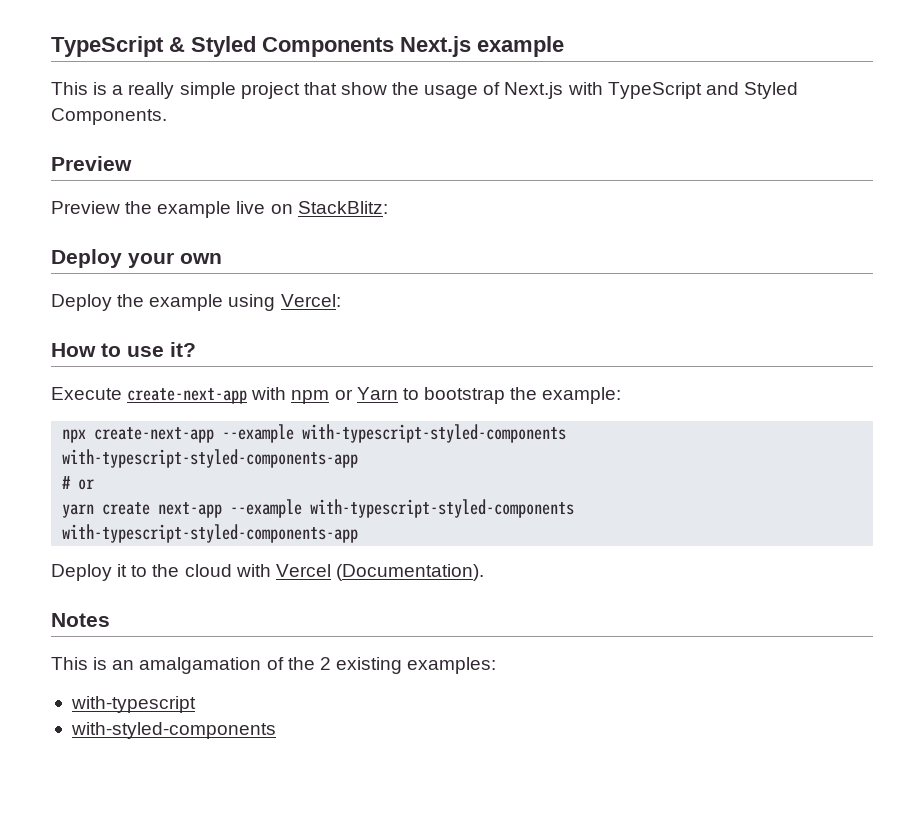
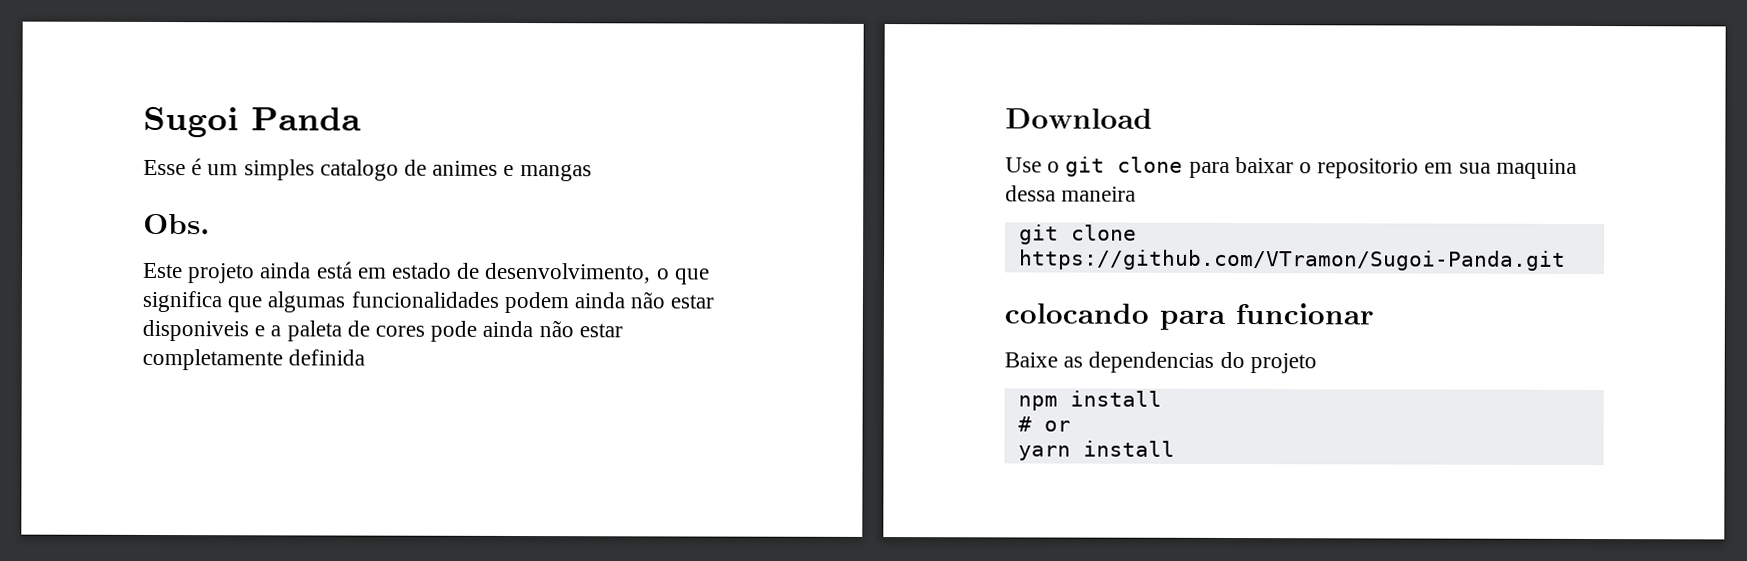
[51,36,564,57] [51,82,798,99] [51,108,167,125] [51,156,132,171] [51,201,388,218] [51,249,222,268] [51,294,341,311] [51,342,196,357] [51,387,622,404] [62,424,567,443] [62,449,359,468] [62,476,95,490] [62,499,575,518] [62,524,359,543] [51,564,484,581] [51,613,110,627] [51,657,497,674] [70,696,196,713] [70,722,276,739] TypeScript & Styled Components Next.js example // This is a really simple project that show the usage of Next.js with TypeScript and Styled Components. // Preview // Preview the example live on StackBlitz: // Deploy your own // Deploy the example using Vercel: // How to use it? // Execute create-next-app with npm or Yarn to bootstrap the example: // npx create-next-app --example with-typescript-styled-components with-typescript-styled-components-app // # or // yarn create next-app --example with-typescript-styled-components with-typescript-styled-components-app // Deploy it to the cloud with Vercel (Documentation). // Notes // This is an amalgamation of the 2 existing examples: // with-typescript // with-styled-components -> [143,106,361,138] [143,158,592,182] [143,213,210,235] [143,261,710,285] [142,290,715,314] [142,319,623,342] [142,348,366,371] [1005,108,1153,129] [1005,156,1577,179] [1005,185,1137,202] [1018,224,1137,245] [1018,249,1566,271] [1004,303,1374,330] [1004,351,1317,374] [1017,390,1162,411] [1017,416,1071,432] [1017,440,1175,461] Sugoi Panda // Esse é um simples catalogo de animes e mangas // Obs. // Este projeto ainda está em estado de desenvolvimento, o que significa que algumas funcionalidades podem ainda não estar disponiveis e a paleta de cores pode ainda não estar completamente definida // Download // Use o git clone para baixar o repositorio em sua maquina dessa maneira // git clone https://github.com/VTramon/Sugoi-Panda.git // colocando para funcionar // Baixe as dependencias do projeto // npm install // # or // yarn install

